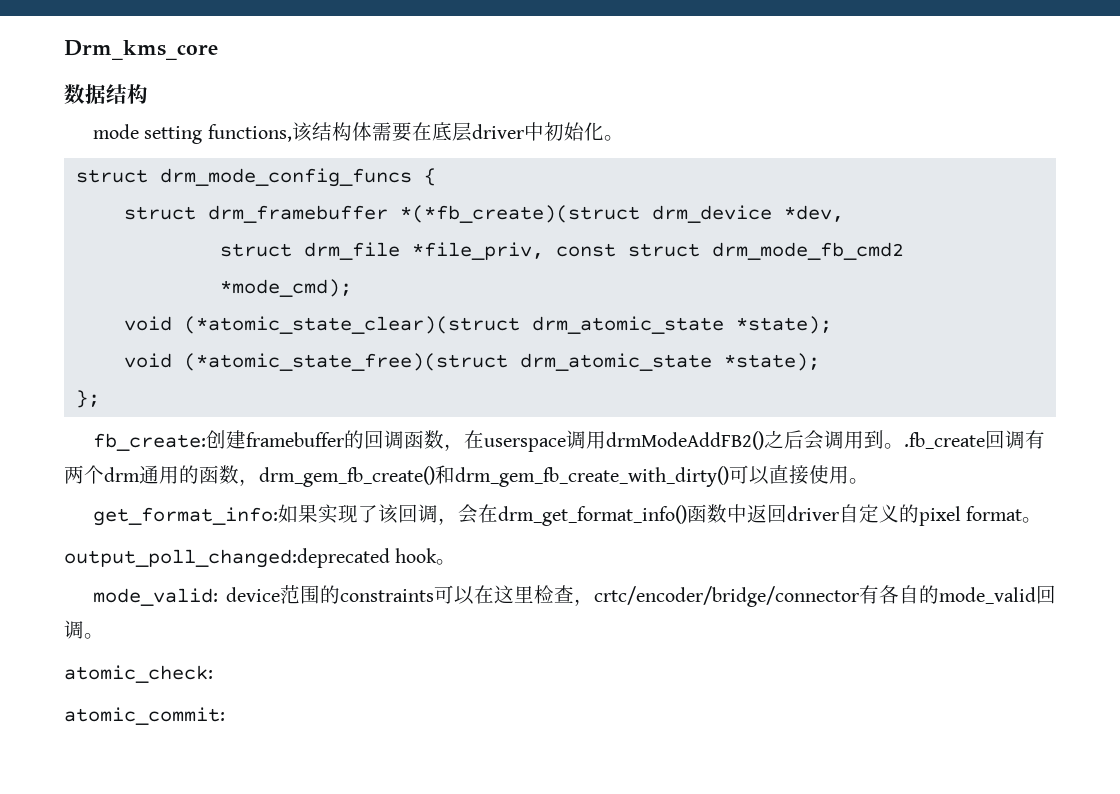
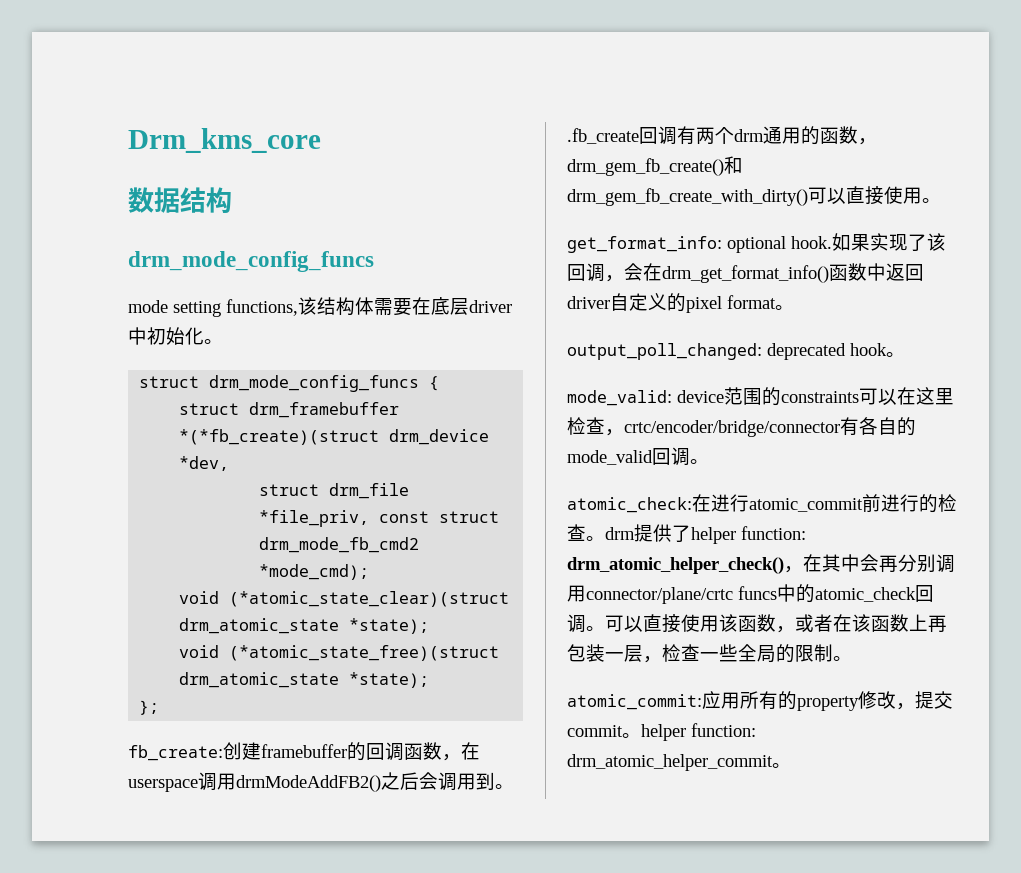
(148, 94) none -> [128,251,374,272] // drm_mode_config_funcs
(278, 516) none -> [727,236,832,253] optional hook.
[64,548,390,568] output_poll_changed:deprecated -> [567,343,846,360] output_poll_changed: deprecated
[64,707,225,725] // atomic_commit: -> [692,494,957,513] [567,524,806,544] [567,554,955,574] [567,584,934,604] [567,614,947,633] [567,644,852,663] [567,691,953,711] [567,723,756,741] [567,754,791,771] 在进行atomic_commit前进行的检查。drm提供了helper function: drm_atomic_helper_check()，在其中会再分别调用connector/plane/crtc funcs中的atomic_check回调。可以直接使用该函数，或者在该函数上再包装一层，检查一些全局的限制。 // atomic_commit:应用所有的property修改，提交commit。helper function: drm_atomic_helper_commit。

